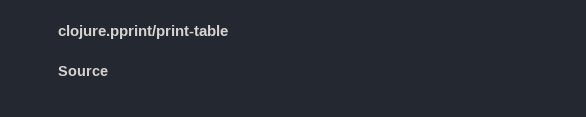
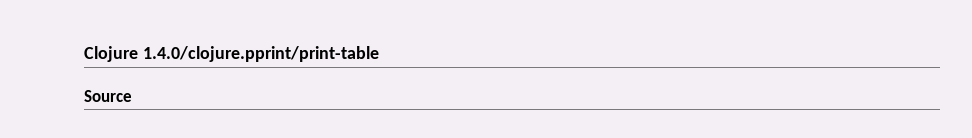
[58,25,228,39] clojure.pprint/print-table -> [84,46,379,62] Clojure 1.4.0/clojure.pprint/print-table

